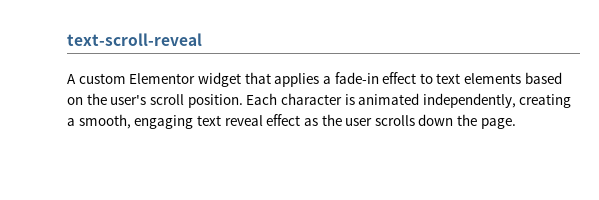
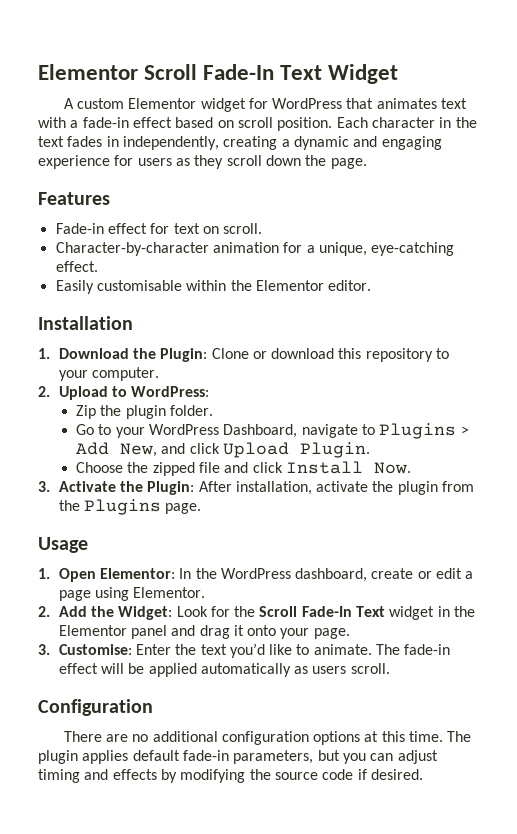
[67,33,202,46] text-scroll-reveal -> [38,64,399,84] Elementor Scroll Fade-In Text Widget
[244,72,562,87] [67,93,572,108] [67,114,516,129] that applies a fade-in effect to text elements based on the user's scroll position. Each character is animated independently, creating a smooth, engaging text reveal effect as the user scrolls down the page. -> [248,98,468,109] [38,117,477,131] [38,136,442,150] [38,155,367,169] [38,192,110,205] [55,223,263,234] [55,242,455,256] [55,261,98,272] [55,280,372,294] [38,316,133,330] [38,348,450,362] [58,367,159,381] [38,386,210,400] [76,405,214,419] [76,423,469,439] [76,442,371,458] [76,461,412,476] [38,481,475,495] [58,499,202,515] [38,537,88,553] [38,568,474,582] [58,587,206,601] [38,606,476,620] [58,625,350,639] [38,643,451,658] [58,663,390,677] [38,699,153,716] [63,731,472,745] [38,750,438,764] [38,769,423,783] for WordPress that animates text with a fade-in effect based on scroll position. Each character in the text fades in independently, creating a dynamic and engaging experience for users as they scroll down the page. // Features // Fade-in effect for text on scroll. // Character-by-character animation for a unique, eye-catching effect. // Easily customisable within the Elementor editor. // Installation // 1. Download the Plugin: Clone or download this repository to your computer. // 2. Upload to WordPress: // Zip the plugin folder. // Go to your WordPress Dashboard, navigate to Plugins > Add New, and click Upload Plugin. // Choose the zipped file and click Install Now. // 3. Activate the Plugin: After installation, activate the plugin from the Plugins page. // Usage // 1. Open Elementor: In the WordPress dashboard, create or edit a page using Elementor. // 2. Add the Widget: Look for the Scroll Fade-In Text widget in the Elementor panel and drag it onto your page. // 3. Customise: Enter the text you’d like to animate. The fade-in effect will be applied automatically as users scroll. // Configuration // There are no additional configuration options at this time. The plugin applies default fade-in parameters, but you can adjust timing and effects by modifying the source code if desired.

